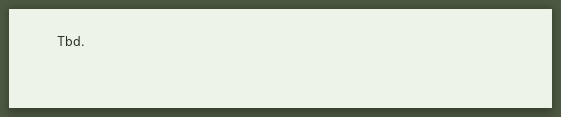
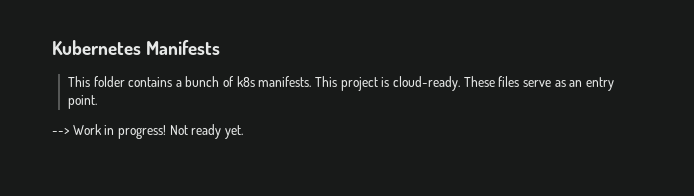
[57,36,85,46] Tbd. -> [52,40,221,55] [67,76,614,91] [67,95,97,109] [52,124,243,139] Kubernetes Manifests // This folder contains a bunch of k8s manifests. This project is cloud-ready. These files serve as an entry point. // --> Work in progress! Not ready yet.

